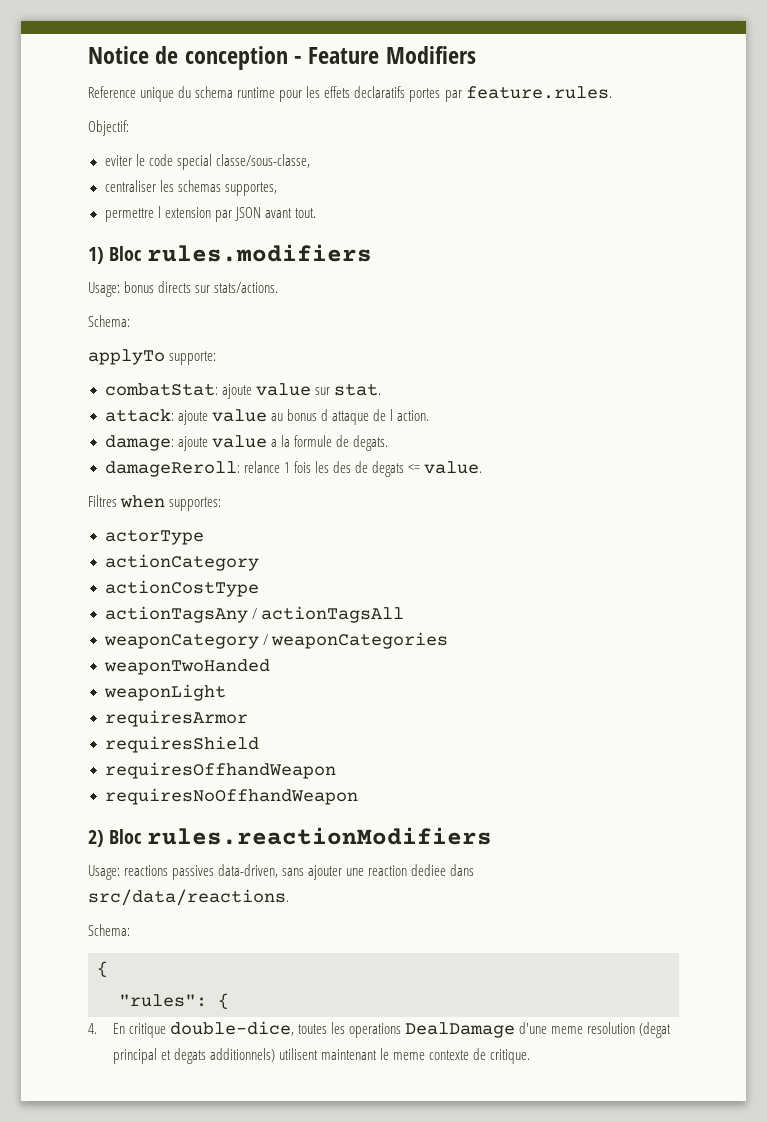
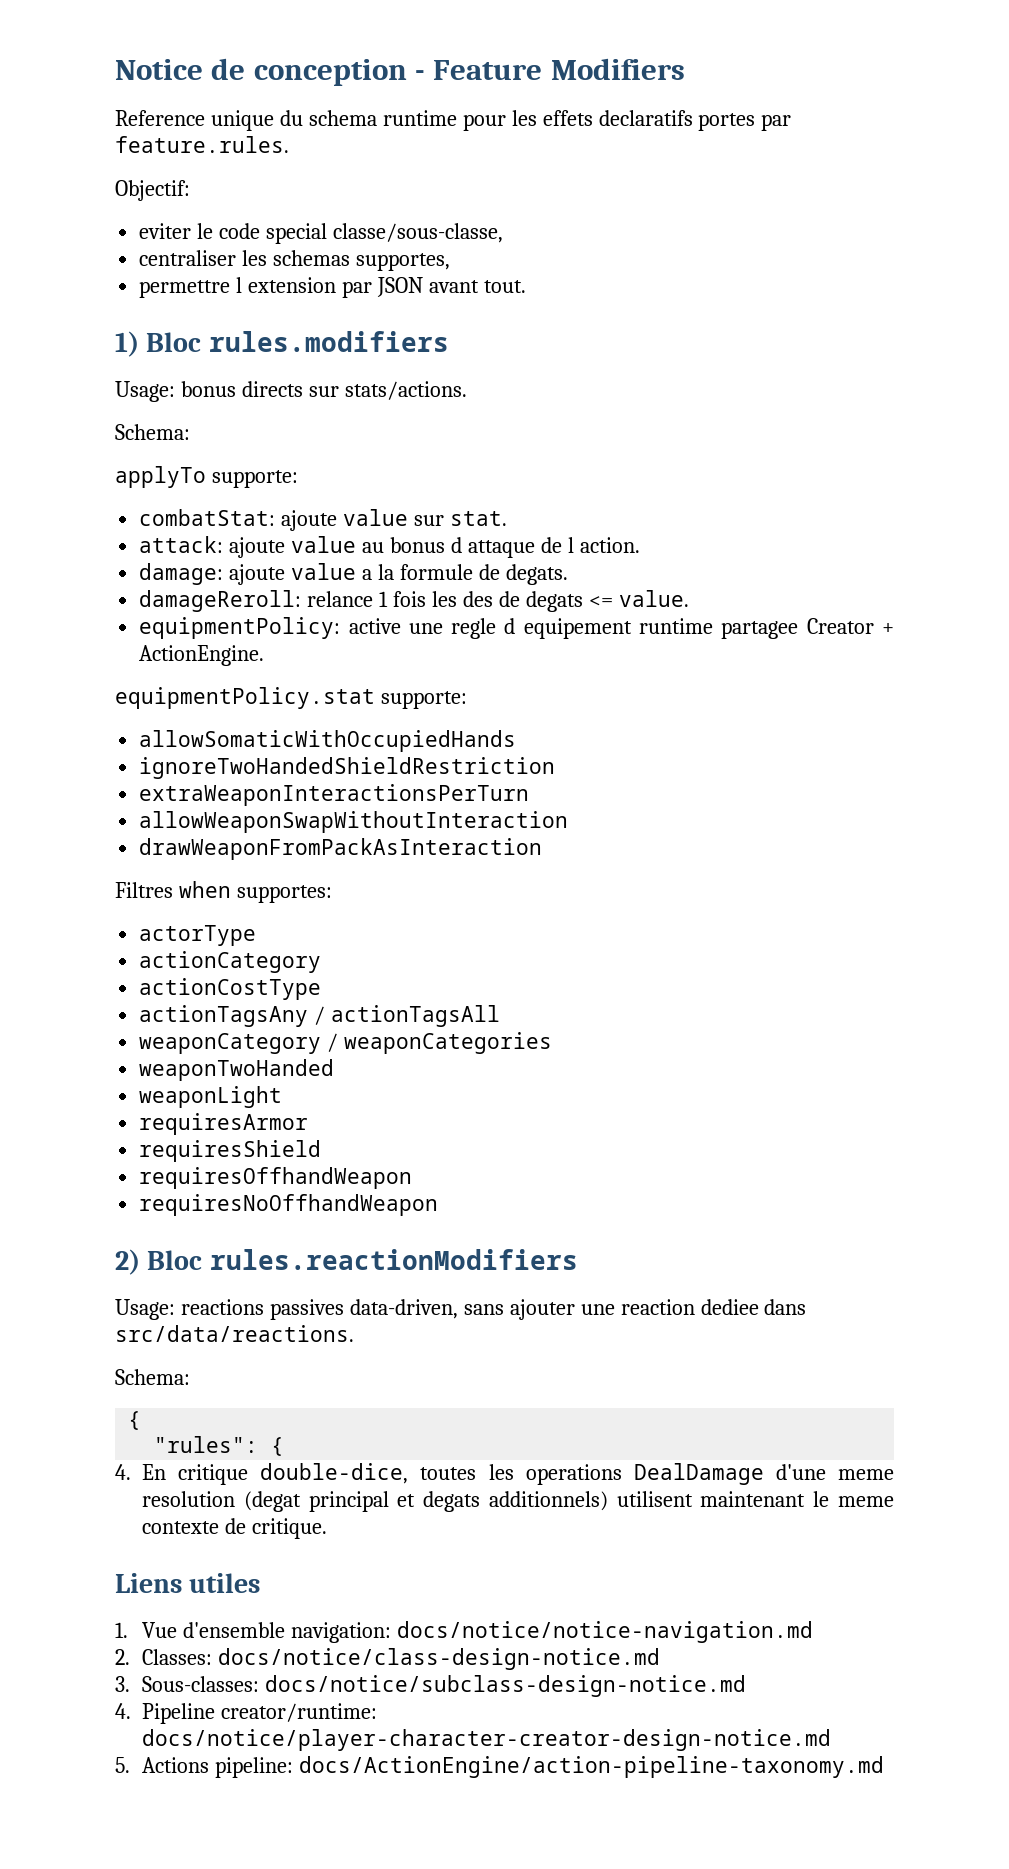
(482, 467) none -> [139,617,895,639] [139,645,265,666] [115,687,467,709] [139,730,517,752] [139,757,556,779] [139,784,530,806] [139,811,569,833] [139,838,543,860] // equipmentPolicy: active une regle d equipement runtime partagee Creator + ActionEngine. // equipmentPolicy.stat supporte: // allowSomaticWithOccupiedHands // ignoreTwoHandedShieldRestriction // extraWeaponInteractionsPerTurn // allowWeaponSwapWithoutInteraction // drawWeaponFromPackAsInteraction
(531, 1056) none -> [115,1573,261,1593] [115,1621,813,1643] [115,1648,660,1670] [115,1675,746,1697] [115,1703,377,1724] [142,1729,832,1751] [115,1756,884,1778] // Liens utiles // 1. Vue d'ensemble navigation: docs/notice/notice-navigation.md // 2. Classes: docs/notice/class-design-notice.md // 3. Sous-classes: docs/notice/subclass-design-notice.md // 4. Pipeline creator/runtime: docs/notice/player-character-creator-design-notice.md // 5. Actions pipeline: docs/ActionEngine/action-pipeline-taxonomy.md

